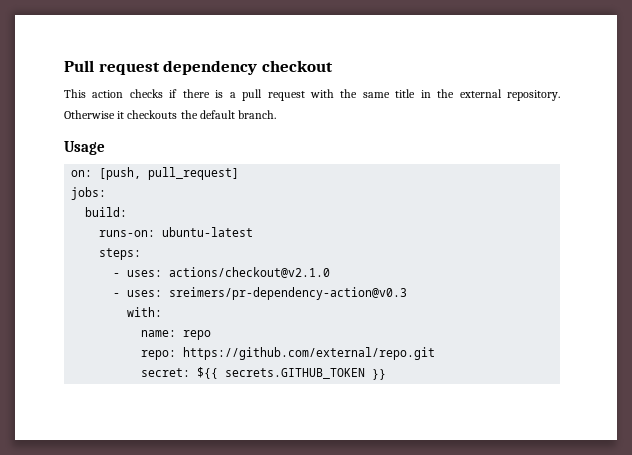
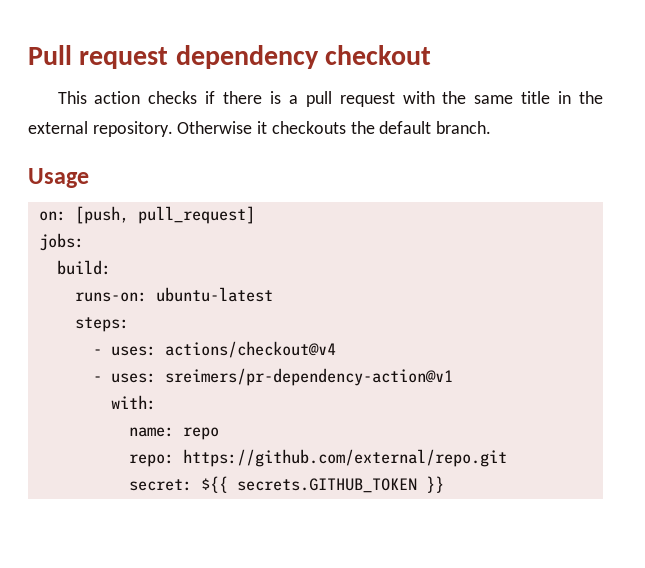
[169,267,331,278] [113,287,408,300] actions/checkout@v2.1.0 // - uses: sreimers/pr-dependency-action@v0.3 -> [164,341,336,358] [92,368,453,386] actions/checkout@v4 // - uses: sreimers/pr-dependency-action@v1

